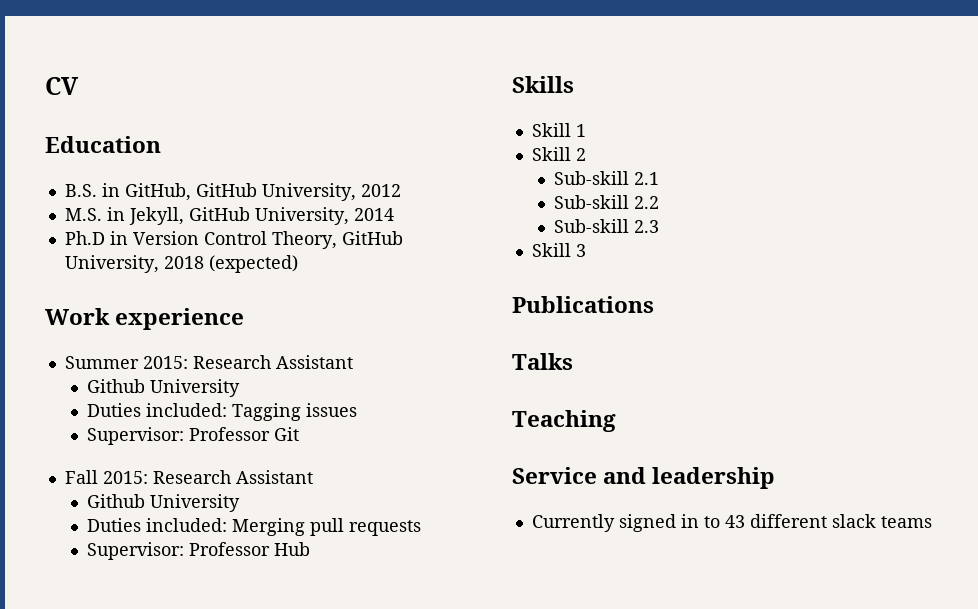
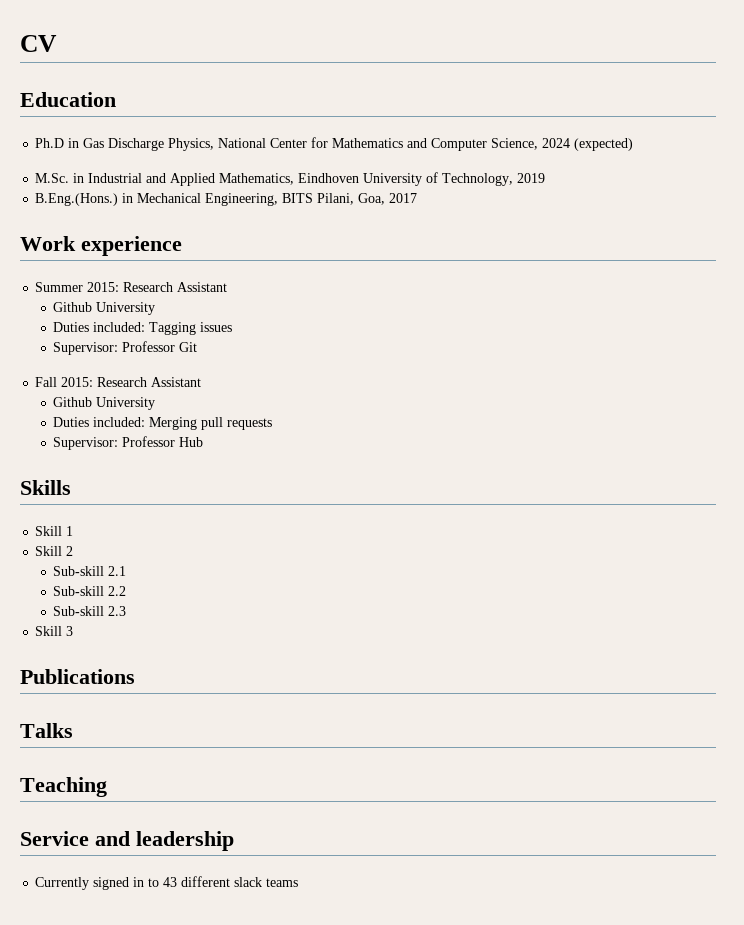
[64,183,401,201] [64,207,394,225] [64,231,403,249] [64,255,298,273] B.S. in GitHub, GitHub University, 2012 // M.S. in Jekyll, GitHub University, 2014 // Ph.D in Version Control Theory, GitHub University, 2018 (expected) -> [35,137,634,151] [35,172,546,186] [35,193,418,206] Ph.D in Gas Discharge Physics, National Center for Mathematics and Computer Science, 2024 (expected) // M.Sc. in Industrial and Applied Mathematics, Eindhoven University of Technology, 2019 // B.Eng.(Hons.) in Mechanical Engineering, BITS Pilani, Goa, 2017

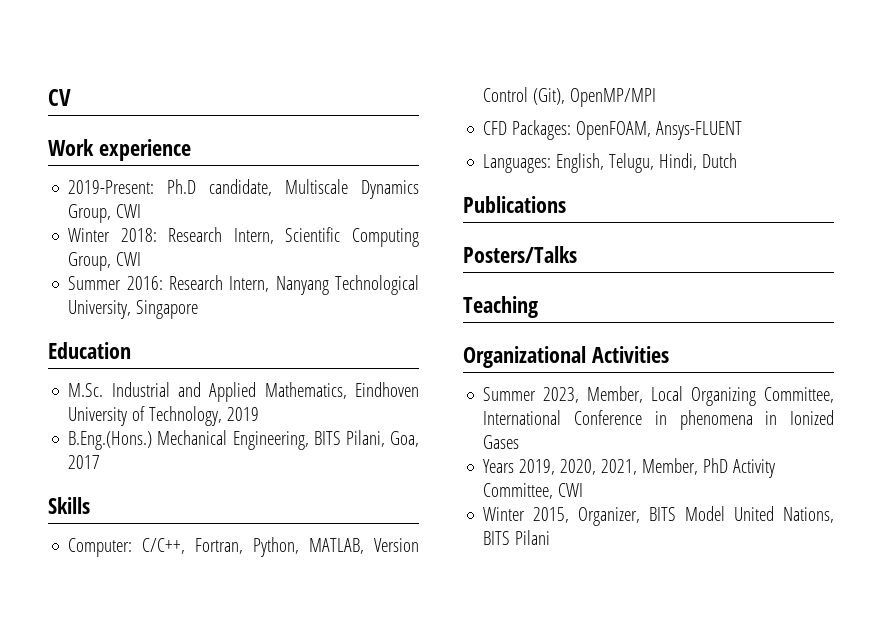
[20,92,116,107] [35,137,634,151] Education // Ph.D in Gas Discharge Physics, National Center for Mathematics and Computer Science, 2024 (expected) -> [48,139,191,161] [68,179,419,199] [68,204,142,223] [68,227,419,247] [68,252,142,271] [68,275,420,295] [68,300,199,319] [48,342,131,359] Work experience // 2019-Present: Ph.D candidate, Multiscale Dynamics Group, CWI // Winter 2018: Research Intern, Scientific Computing Group, CWI // Summer 2016: Research Intern, Nanyang Technological University, Singapore // Education
[73,173,85,183] in -> (104, 390) none
[122,193,134,203] in -> (153, 440) none
[20,236,182,256] [35,282,228,292] [53,302,156,315] [53,322,233,335] [53,341,198,355] [35,377,202,387] [53,397,156,410] [53,417,273,430] [53,436,204,450] [20,480,71,495] [35,526,74,536] [35,546,74,556] [53,566,127,576] [53,586,127,596] [53,606,127,616] [35,626,74,636] Work experience // Summer 2015: Research Assistant // Github University // Duties included: Tagging issues // Supervisor: Professor Git // Fall 2015: Research Assistant // Github University // Duties included: Merging pull requests // Supervisor: Professor Hub // Skills // Skill 1 // Skill 2 // Sub-skill 2.1 // Sub-skill 2.2 // Sub-skill 2.3 // Skill 3 -> [48,497,90,514] [68,537,419,557] [483,87,657,107] [483,120,743,140] [483,153,738,173] Skills // Computer: C/C++, Fortran, Python, MATLAB, Version Control (Git), OpenMP/MPI // CFD Packages: OpenFOAM, Ansys-FLUENT // Languages: English, Telugu, Hindi, Dutch
[20,723,73,738] Talks -> [463,246,577,263] Posters/Talks
[20,831,234,851] [35,876,299,890] Service and leadership // Currently signed in to 43 different slack teams -> [463,346,669,368] [483,386,834,406] [483,410,834,430] [483,435,520,449] [483,458,776,478] [483,483,584,499] [483,506,834,526] [483,530,551,545] Organizational Activities // Summer 2023, Member, Local Organizing Committee, International Conference in phenomena in Ionized Gases // Years 2019, 2020, 2021, Member, PhD Activity Committee, CWI // Winter 2015, Organizer, BITS Model United Nations, BITS Pilani

